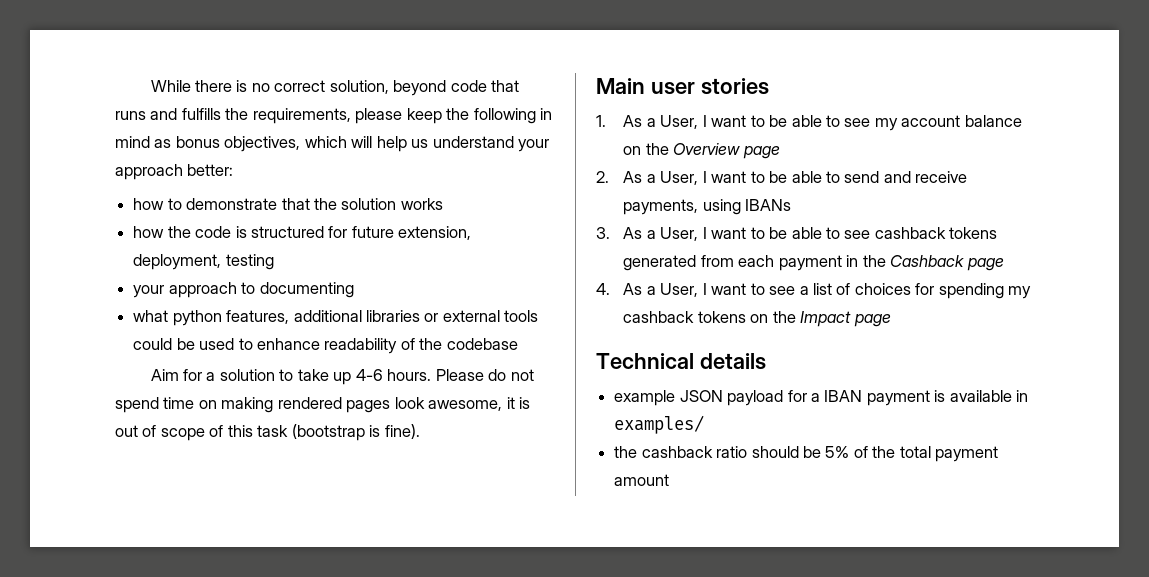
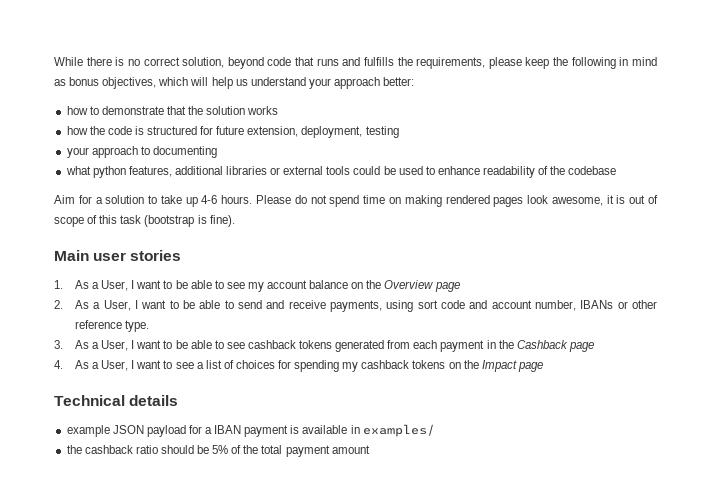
[745,199,792,211] IBANs -> [417,300,657,311] [74,320,149,332] sort code and account number, IBANs or other reference type.

